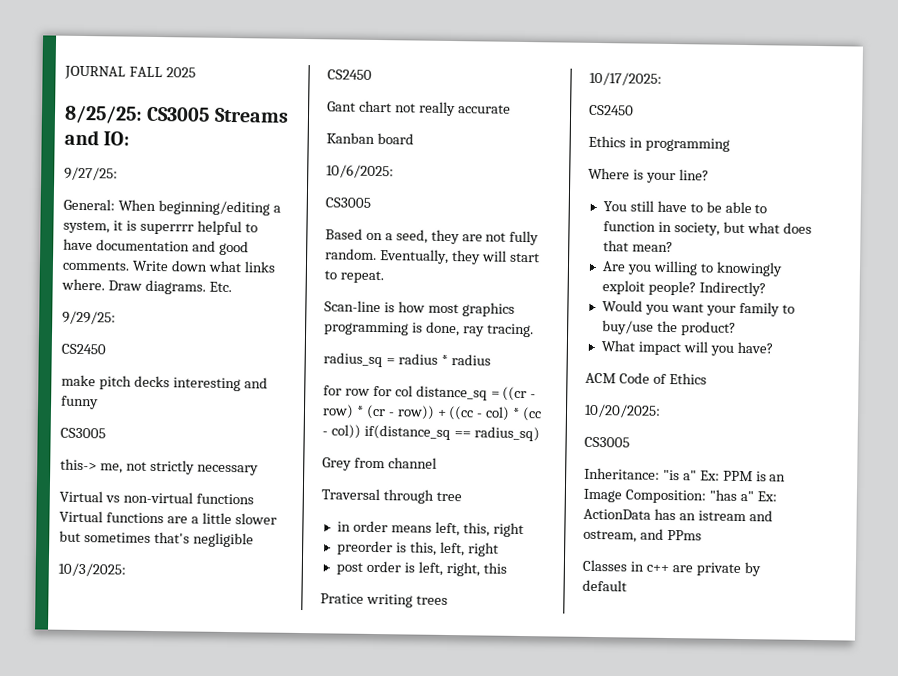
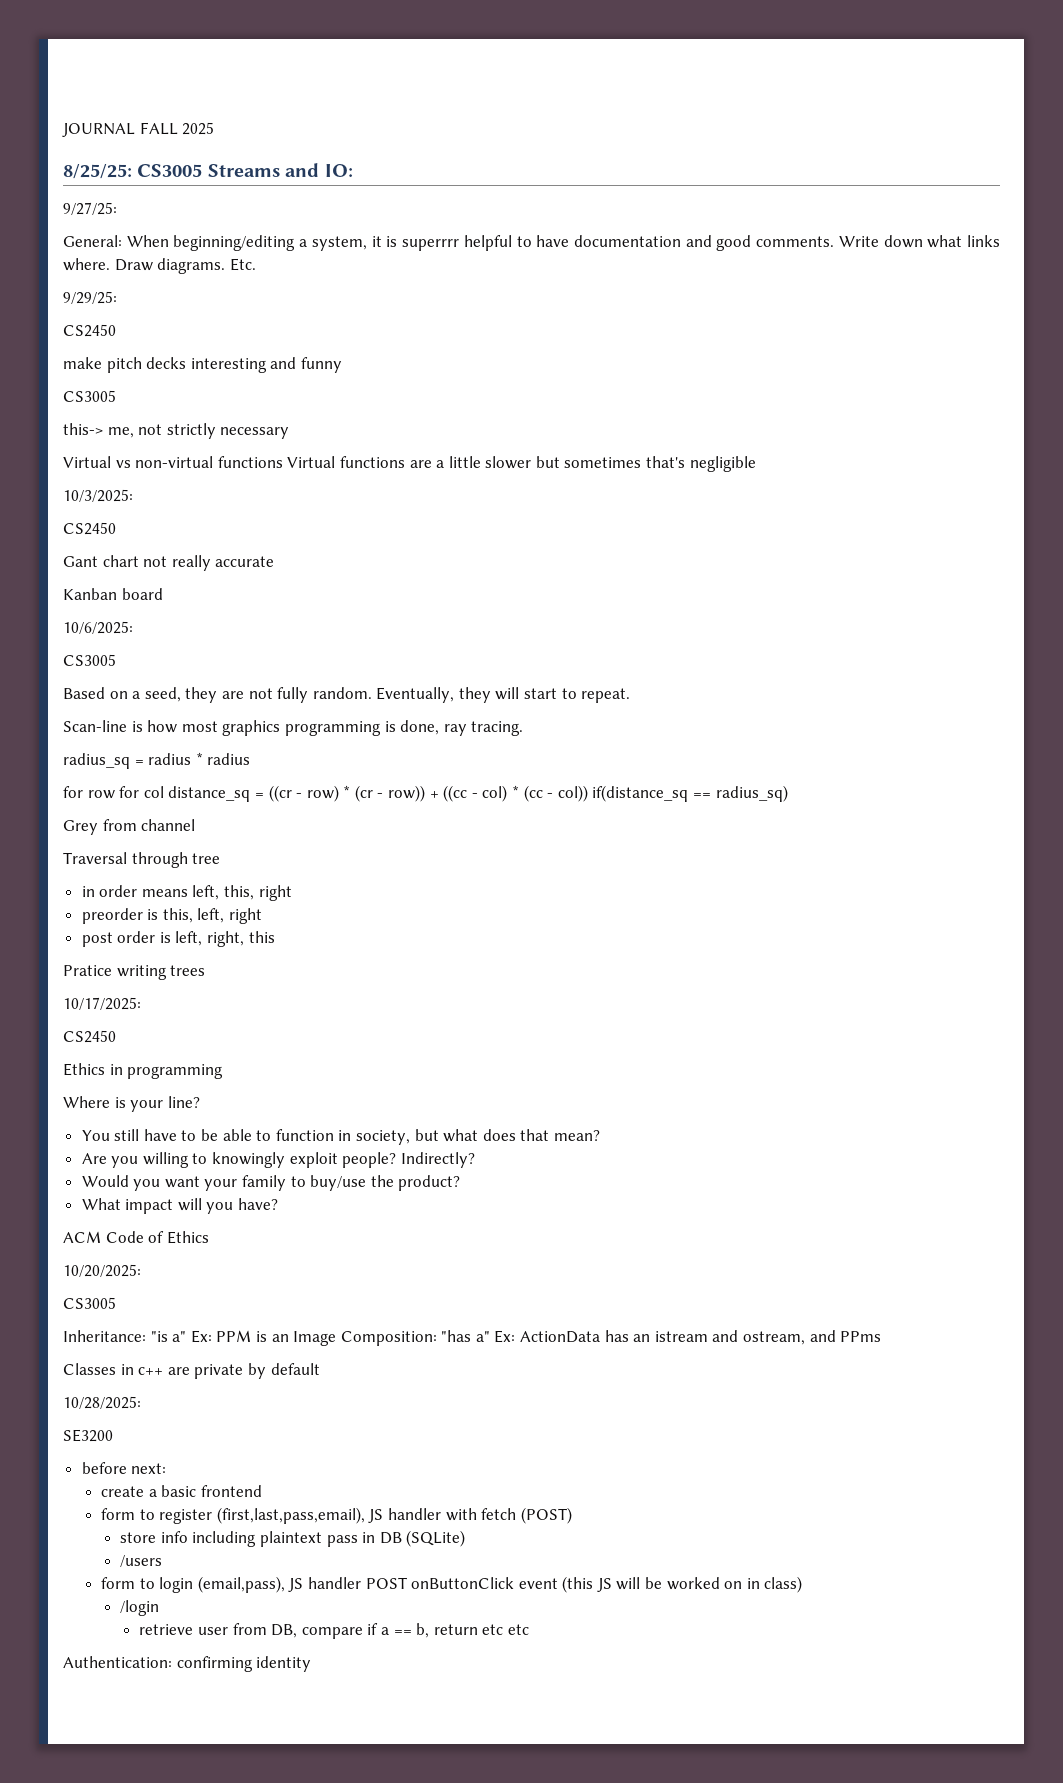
(627, 585) none -> [63,1396,141,1409] [63,1429,113,1442] [81,1462,167,1474] [100,1485,262,1497] [100,1507,572,1524] [120,1530,466,1547] [120,1555,163,1567] [100,1576,803,1593] [120,1600,160,1616] [139,1623,529,1639] [63,1656,312,1672] // 10/28/2025: // SE3200 // before next: // create a basic frontend // form to register (first,last,pass,email), JS handler with fetch (POST) // store info including plaintext pass in DB (SQLite) // /users // form to login (email,pass), JS handler POST onButtonClick event (this JS will be worked on in class) // /login // retrieve user from DB, compare if a == b, return etc etc // Authentication: confirming identity

